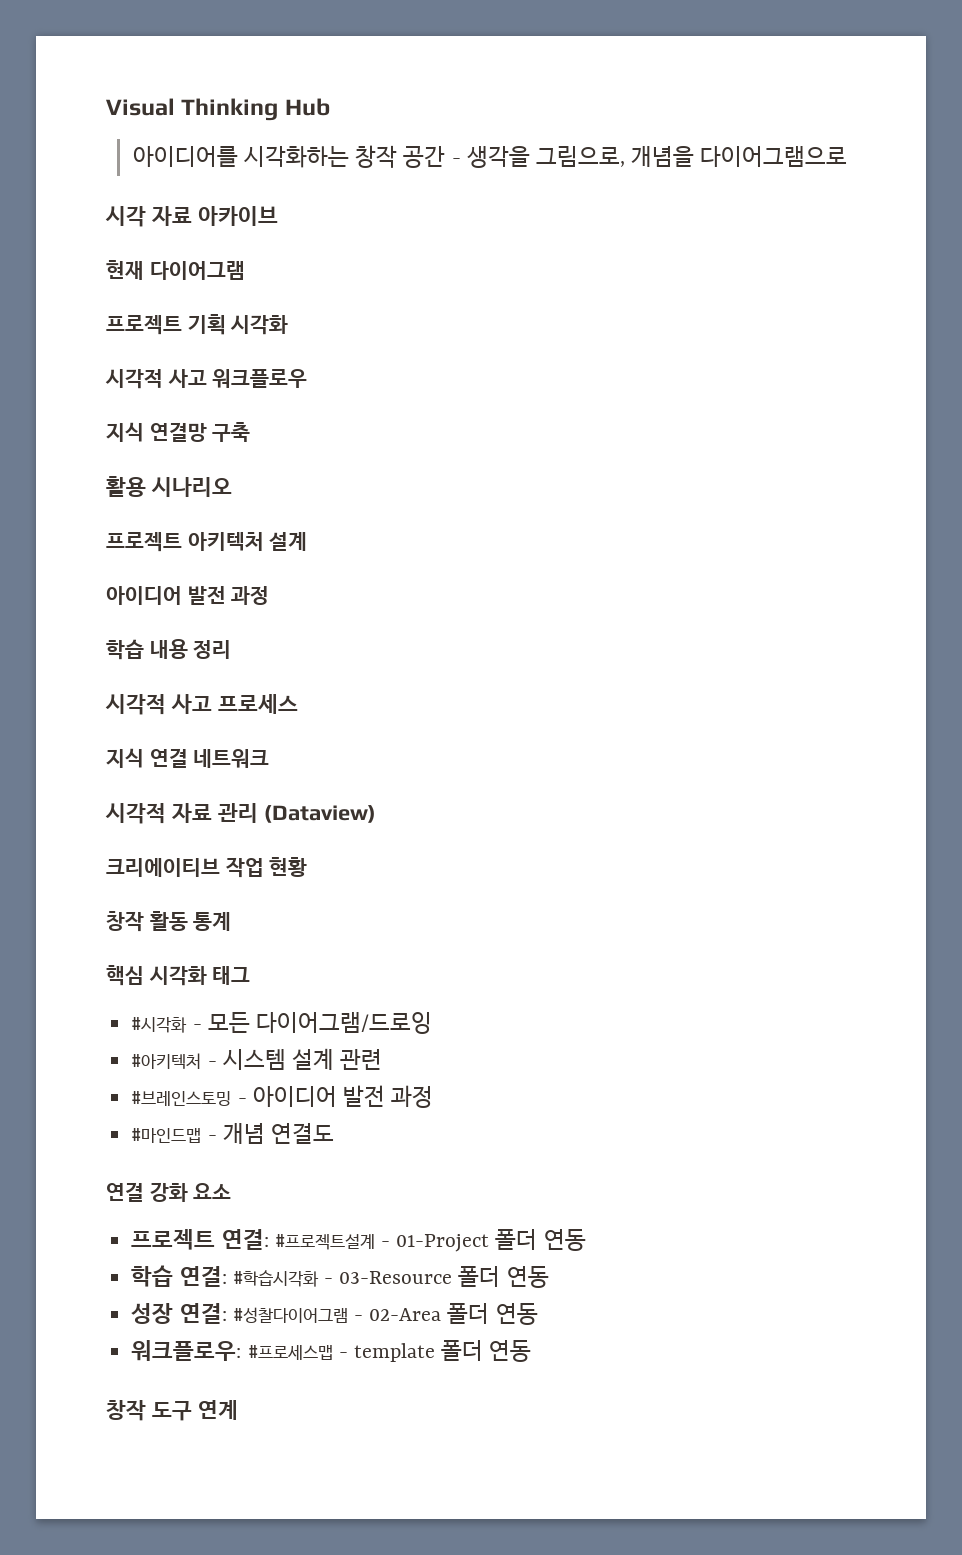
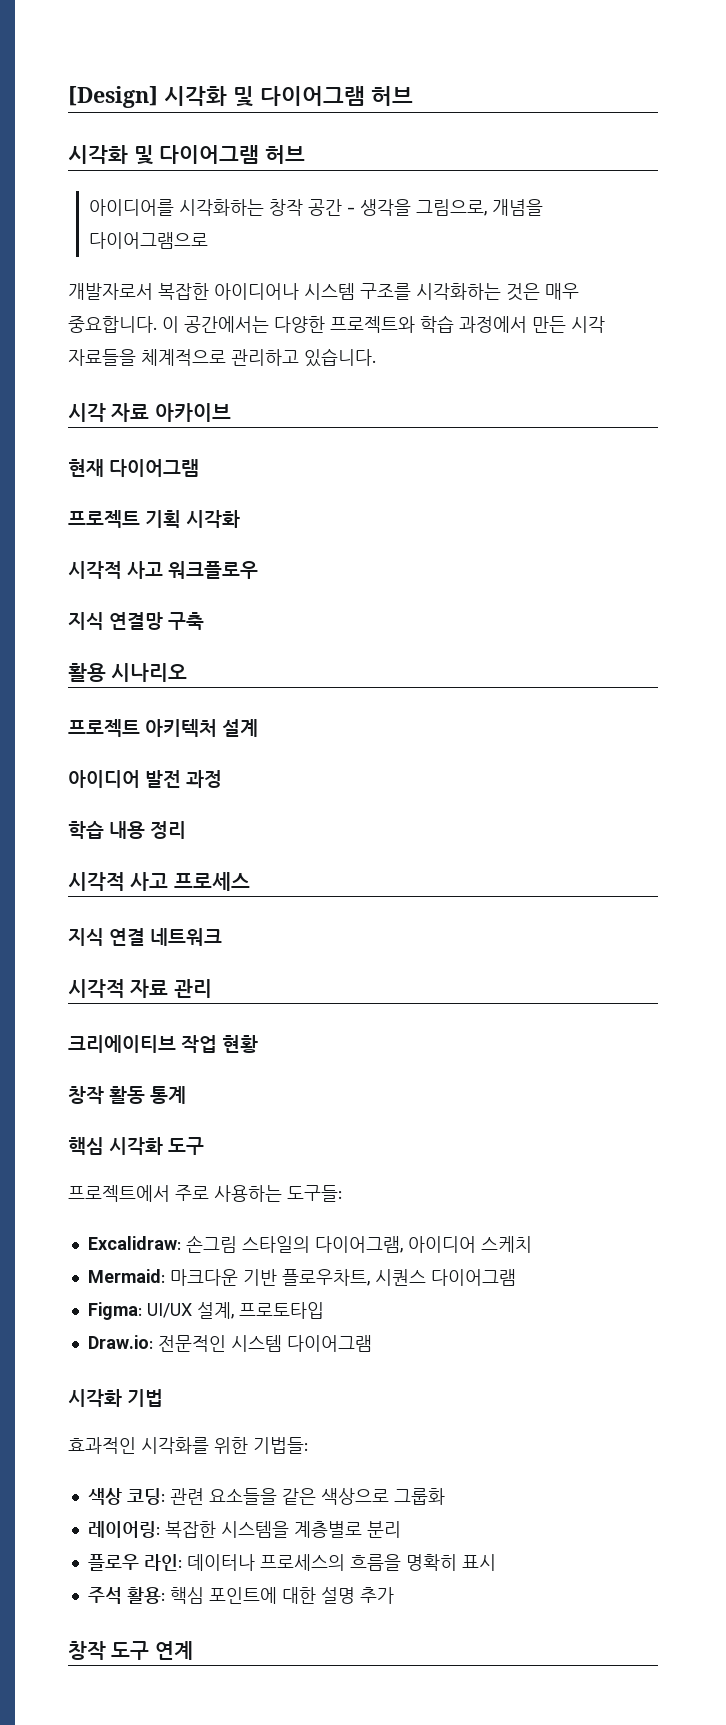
[106,98,330,121] Visual Thinking Hub -> [68,86,413,108] [68,145,305,165] [Design] 시각화 및 다이어그램 허브 // 시각화 및 다이어그램 허브
(848, 156) none -> [68,283,579,301] [68,315,605,333] [68,348,376,367] // 개발자로서 복잡한 아이디어나 시스템 구조를 시각화하는 것은 매우 중요합니다. 이 공간에서는 다양한 프로젝트와 학습 과정에서 만든 시각 자료들을 체계적으로 관리하고 있습니다.
[263,805,376,823] (Dataview) -> (212, 988) none
[212,966,251,985] [131,1012,432,1034] [131,1048,383,1070] [131,1085,434,1108] [131,1123,334,1144] [106,1182,232,1202] [131,1229,586,1252] [131,1265,549,1288] [131,1303,538,1325] [131,1340,532,1362] 태그 // #시각화 - 모든 다이어그램/드로잉 // #아키텍처 - 시스템 설계 관련 // #브레인스토밍 - 아이디어 발전 과정 // #마인드맵 - 개념 연결도 // 연결 강화 요소 // 프로젝트 연결: #프로젝트설계 - 01-Project 폴더 연동 // 학습 연결: #학습시각화 - 03-Resource 폴더 연동 // 성장 연결: #성찰다이어그램 - 02-Area 폴더 연동 // 워크플로우: #프로세스맵 - template 폴더 연동 -> [168,1137,204,1155] [68,1185,342,1202] [87,1235,532,1253] [87,1269,516,1286] [87,1302,324,1320] [87,1335,372,1352] [68,1389,163,1407] [68,1437,308,1454] [87,1488,445,1505] [87,1521,401,1538] [87,1554,496,1571] [87,1587,394,1604] 도구 // 프로젝트에서 주로 사용하는 도구들: // Excalidraw: 손그림 스타일의 다이어그램, 아이디어 스케치 // Mermaid: 마크다운 기반 플로우차트, 시퀀스 다이어그램 // Figma: UI/UX 설계, 프로토타입 // Draw.io: 전문적인 시스템 다이어그램 // 시각화 기법 // 효과적인 시각화를 위한 기법들: // 색상 코딩: 관련 요소들을 같은 색상으로 그룹화 // 레이어링: 복잡한 시스템을 계층별로 분리 // 플로우 라인: 데이터나 프로세스의 흐름을 명확히 표시 // 주석 활용: 핵심 포인트에 대한 설명 추가

